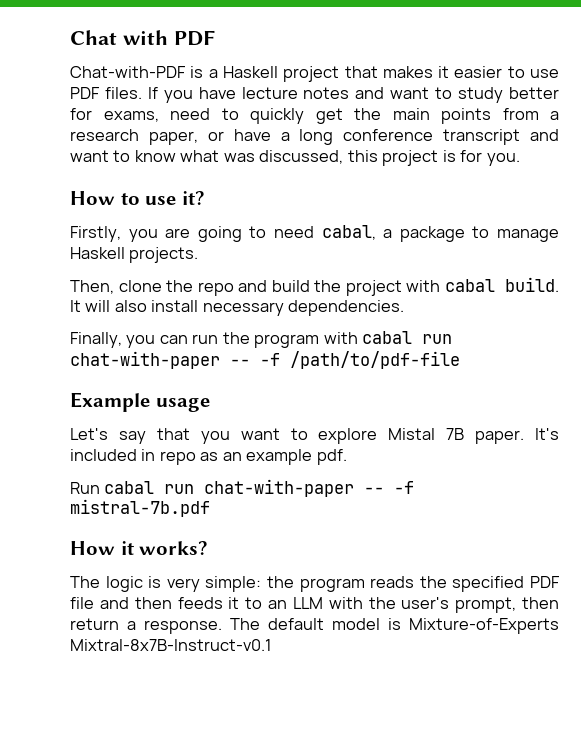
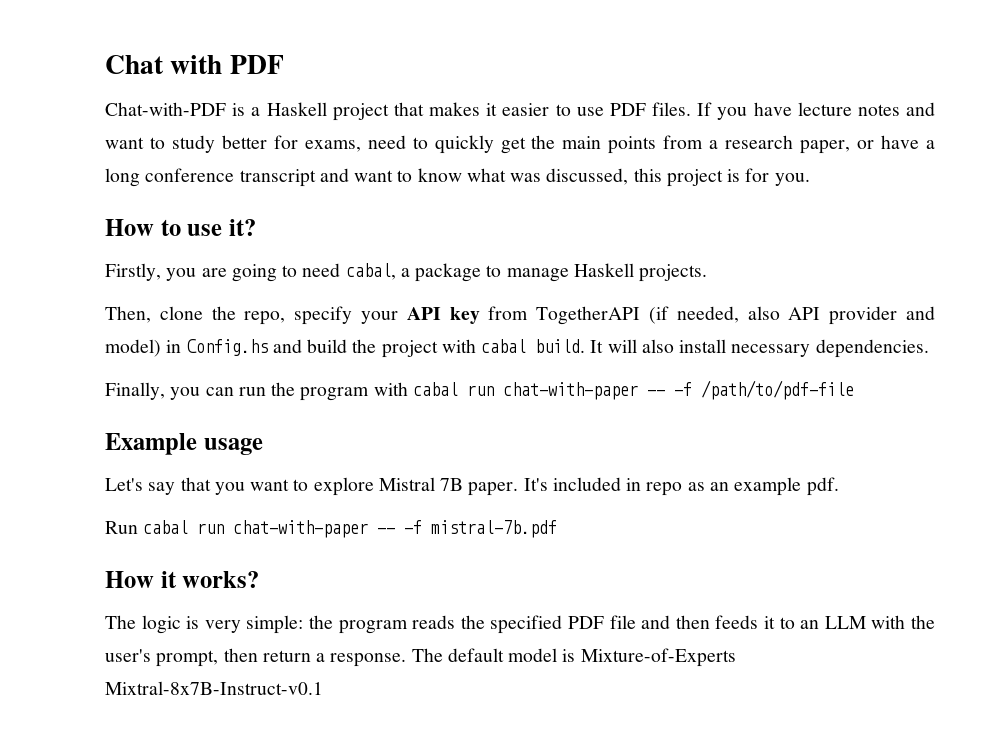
[197,282,234,296] repo -> [244,306,935,325] [105,339,268,357] repo, specify your API key from TogetherAPI (if needed, also API provider and model) in Config.hs
[388,428,436,440] Mistal -> [378,477,435,491] Mistral

